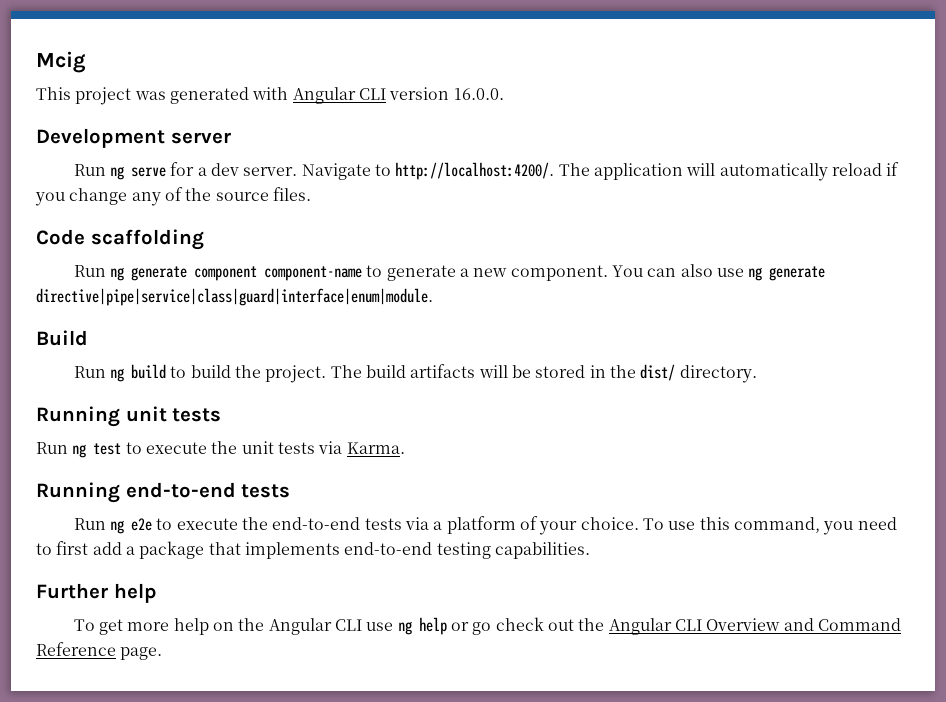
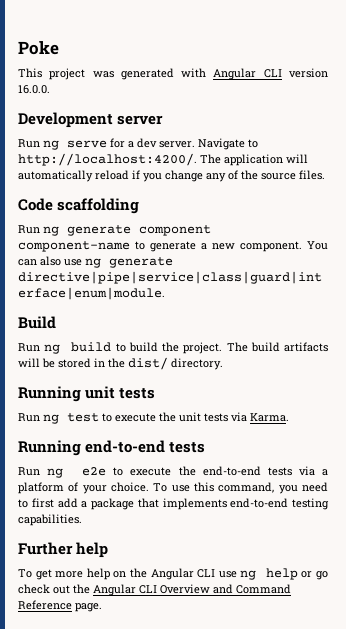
[36,51,86,73] Mcig -> [18,41,59,55] Poke

